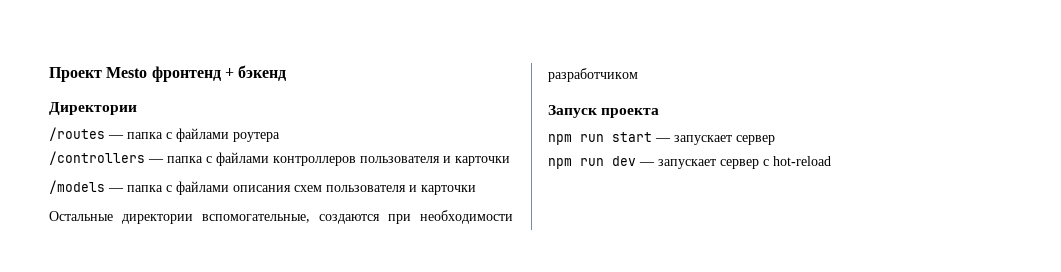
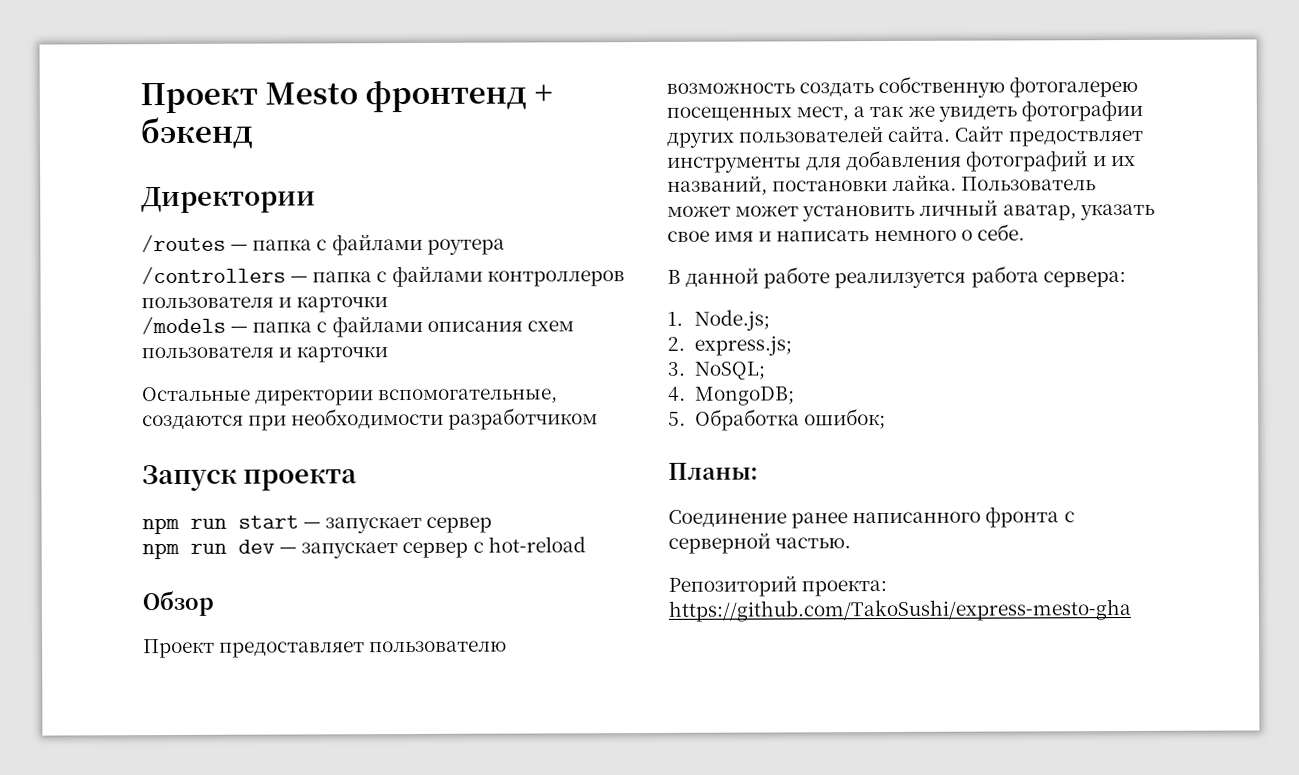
(831, 161) none -> [142,589,214,617] [143,638,508,659] [666,75,1139,99] [666,99,1143,122] [666,125,1143,148] [667,149,1136,173] [667,174,1097,196] [667,199,1155,222] [667,223,1025,242] [667,265,1126,289] [667,309,770,331] [667,335,792,356] [667,361,765,380] [667,386,795,406] [668,408,886,431] [668,462,758,480] [668,506,1075,529] [668,532,852,554] [668,575,888,597] [668,598,1131,622] // Обзор // Проект предоставляет пользователю возможность создать собственную фотогалерею посещенных мест, а так же увидеть фотографии других пользователей сайта. Сайт предоствляет инструменты для добавления фотографий и их названий, постановки лайка. Пользователь может может установить личный аватар, указать свое имя и написать немного о себе. // В данной работе реалилзуется работа сервера: // 1. Node.js; // 2. express.js; // 3. NoSQL; // 4. MongoDB; // 5. Обработка ошибок; // Планы: // Cоединение ранее написанного фронта с серверной частью. // Репозиторий проекта: https://github.com/TakoSushi/express-mesto-gha

